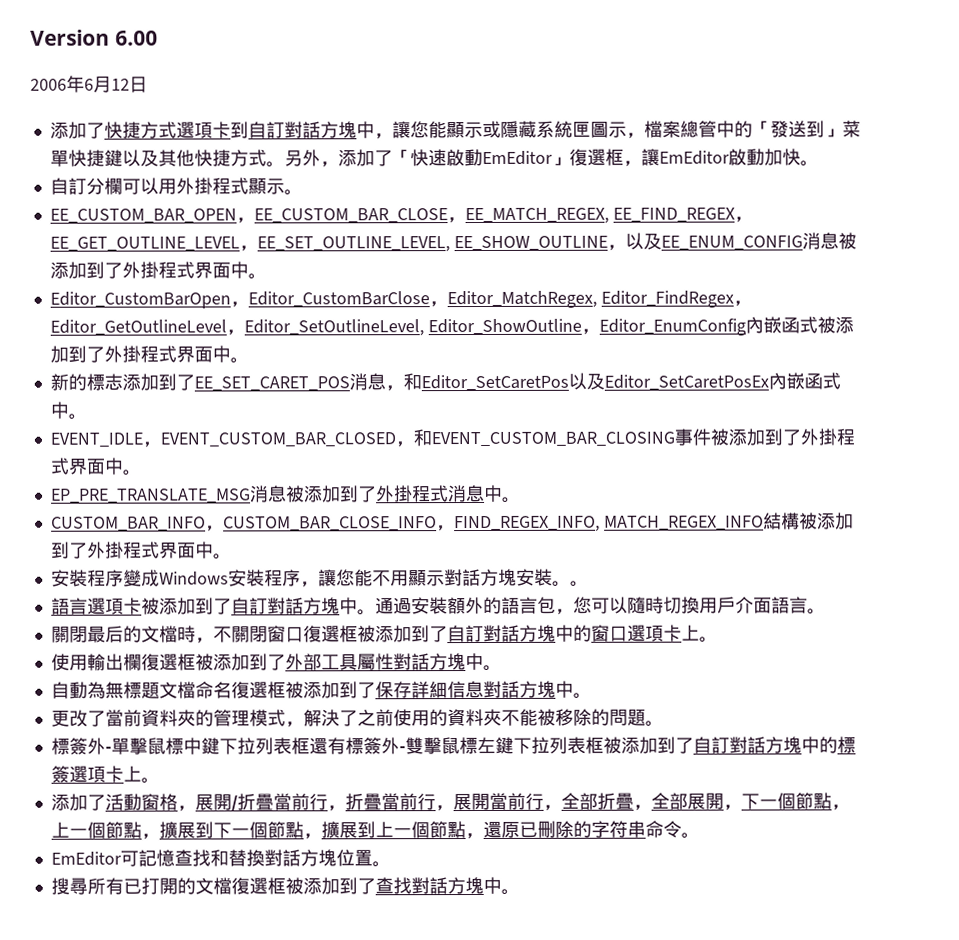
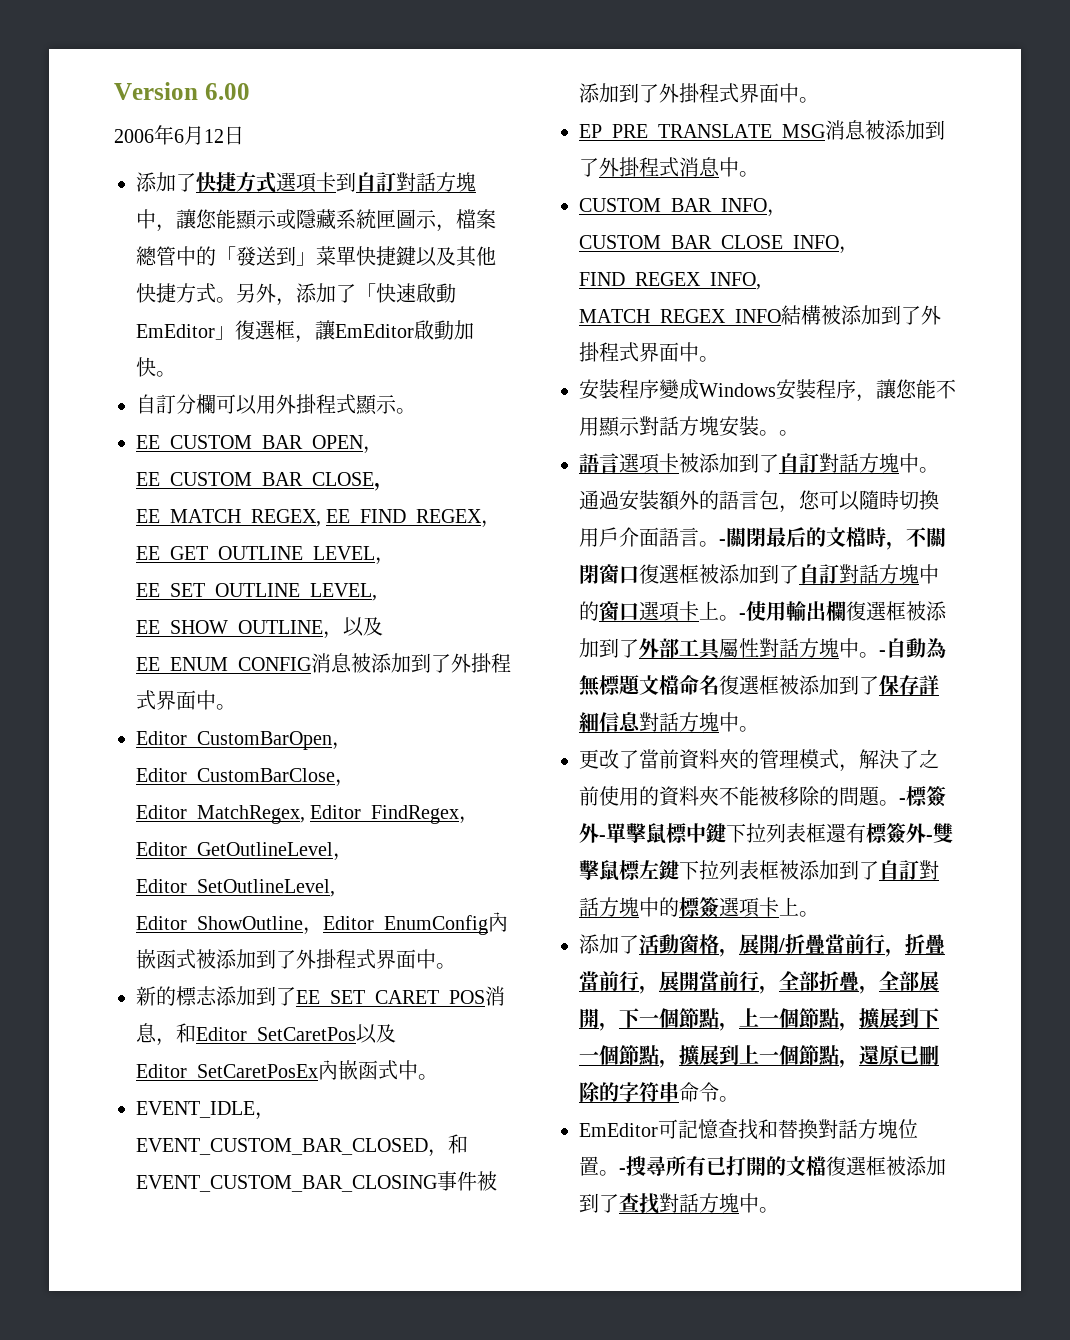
(826, 611) // -> [719,539,726,545] -
(718, 639) // -> [739,613,746,619] -
(502, 667) // -> [879,650,886,656] -
(664, 723) // -> [899,798,906,804] -
(391, 864) // -> [619,1168,626,1174] -

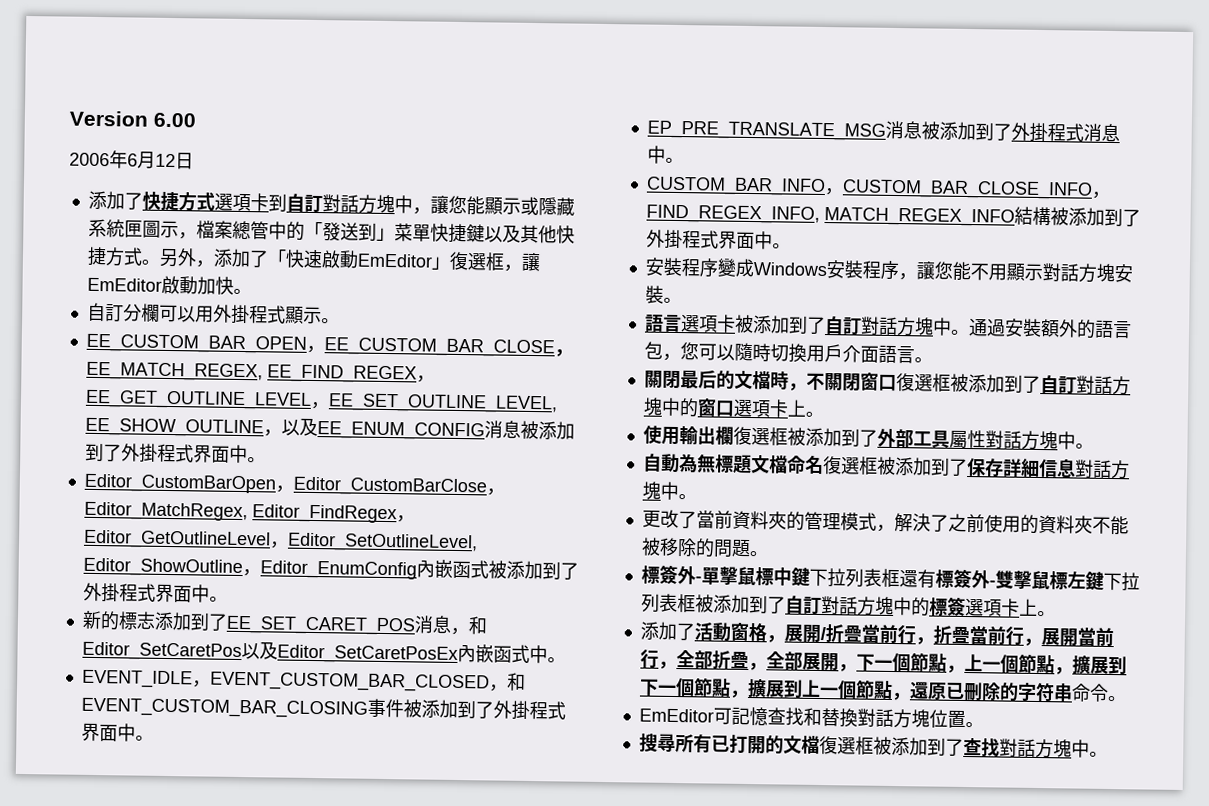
[779,430,799,436] 。 -> (682, 300) none
[719,539,726,545] - -> (933, 360) //
[739,613,746,619] - -> (824, 414) //
[879,650,886,656] - -> (1094, 446) //
[899,798,906,804] - -> (768, 554) //
[619,1168,626,1174] - -> (984, 724) //

